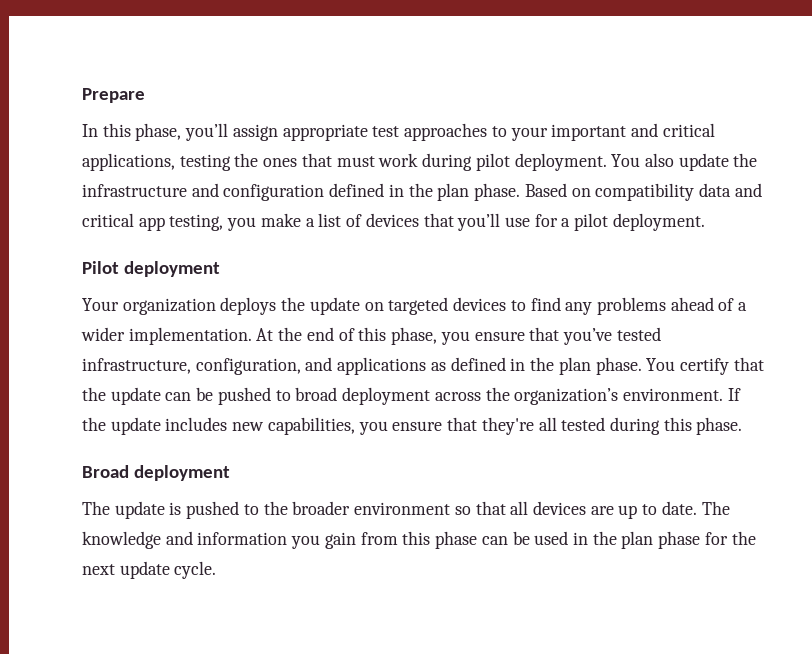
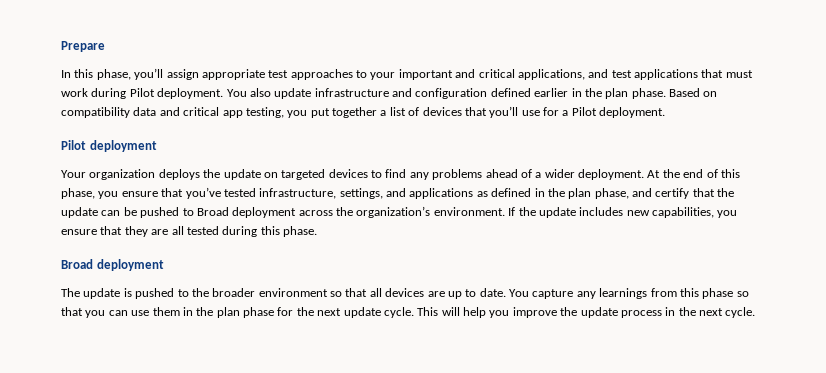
[179,153,298,171] testing the ones -> [588,69,698,80] and test applications
[475,153,510,171] pilot -> [129,88,155,97] Pilot
[733,153,758,167] the -> (312, 93) none
(385, 190) none -> [534,88,569,97] earlier
[260,213,301,227] make -> [310,107,377,118] put together
[574,213,609,231] pilot -> [571,107,597,116] Pilot
[128,327,252,345] implementation. -> [578,169,644,180] deployment.
[195,358,301,375] configuration, -> [339,188,383,199] settings,
[595,357,676,375] phase. You -> [594,188,652,199] phase, and
[295,387,338,401] broad -> [196,207,229,216] Broad
[481,417,534,435] they're -> [124,226,169,237] they are
[701,501,730,515] [82,531,569,549] The knowledge and information you gain from this phase can be used -> [509,288,749,299] [61,307,180,318] You capture any learnings from this phase so that you can use them
(217, 570) none -> [417,307,756,318] This will help you improve the update process in the next cycle.

